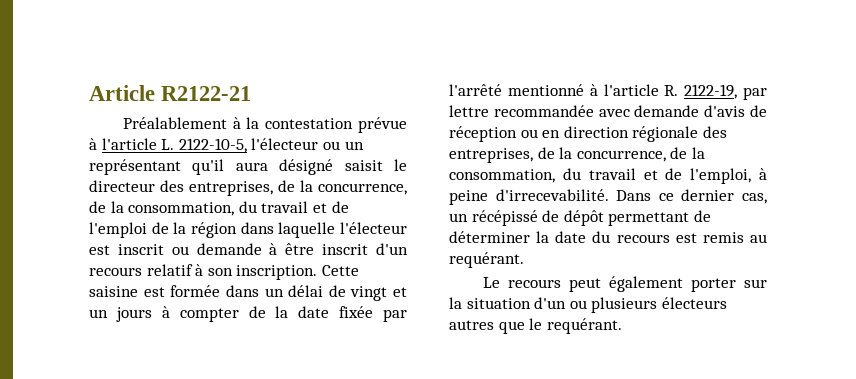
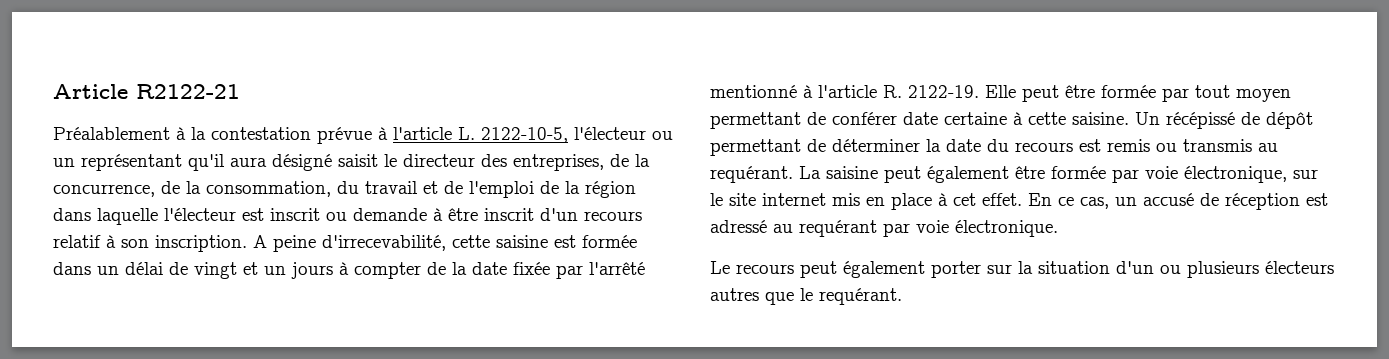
[321,265,359,276] Cette -> [253,235,490,252] A peine d'irrecevabilité, cette
[684,84,767,100] [449,105,767,117] [449,126,727,142] [449,147,705,163] [449,168,767,184] [449,189,767,205] [449,213,468,222] 2122-19, par lettre recommandée avec demande d'avis de réception ou en direction régionale des entreprises, de la concurrence, de la consommation, du travail et de l'emploi, à peine d'irrecevabilité. Dans ce dernier cas, un -> [908,85,1291,102] [710,112,1160,129] 2122-19. Elle peut être formée par tout moyen permettant de conférer date certaine à cette saisine. Un
(744, 237) none -> [1156,139,1252,152] ou transmis
(524, 260) none -> [799,166,1318,183] [710,193,1328,210] [710,220,1058,237] La saisine peut également être formée par voie électronique, sur le site internet mis en place à cet effet. En ce cas, un accusé de réception est adressé au requérant par voie électronique.

